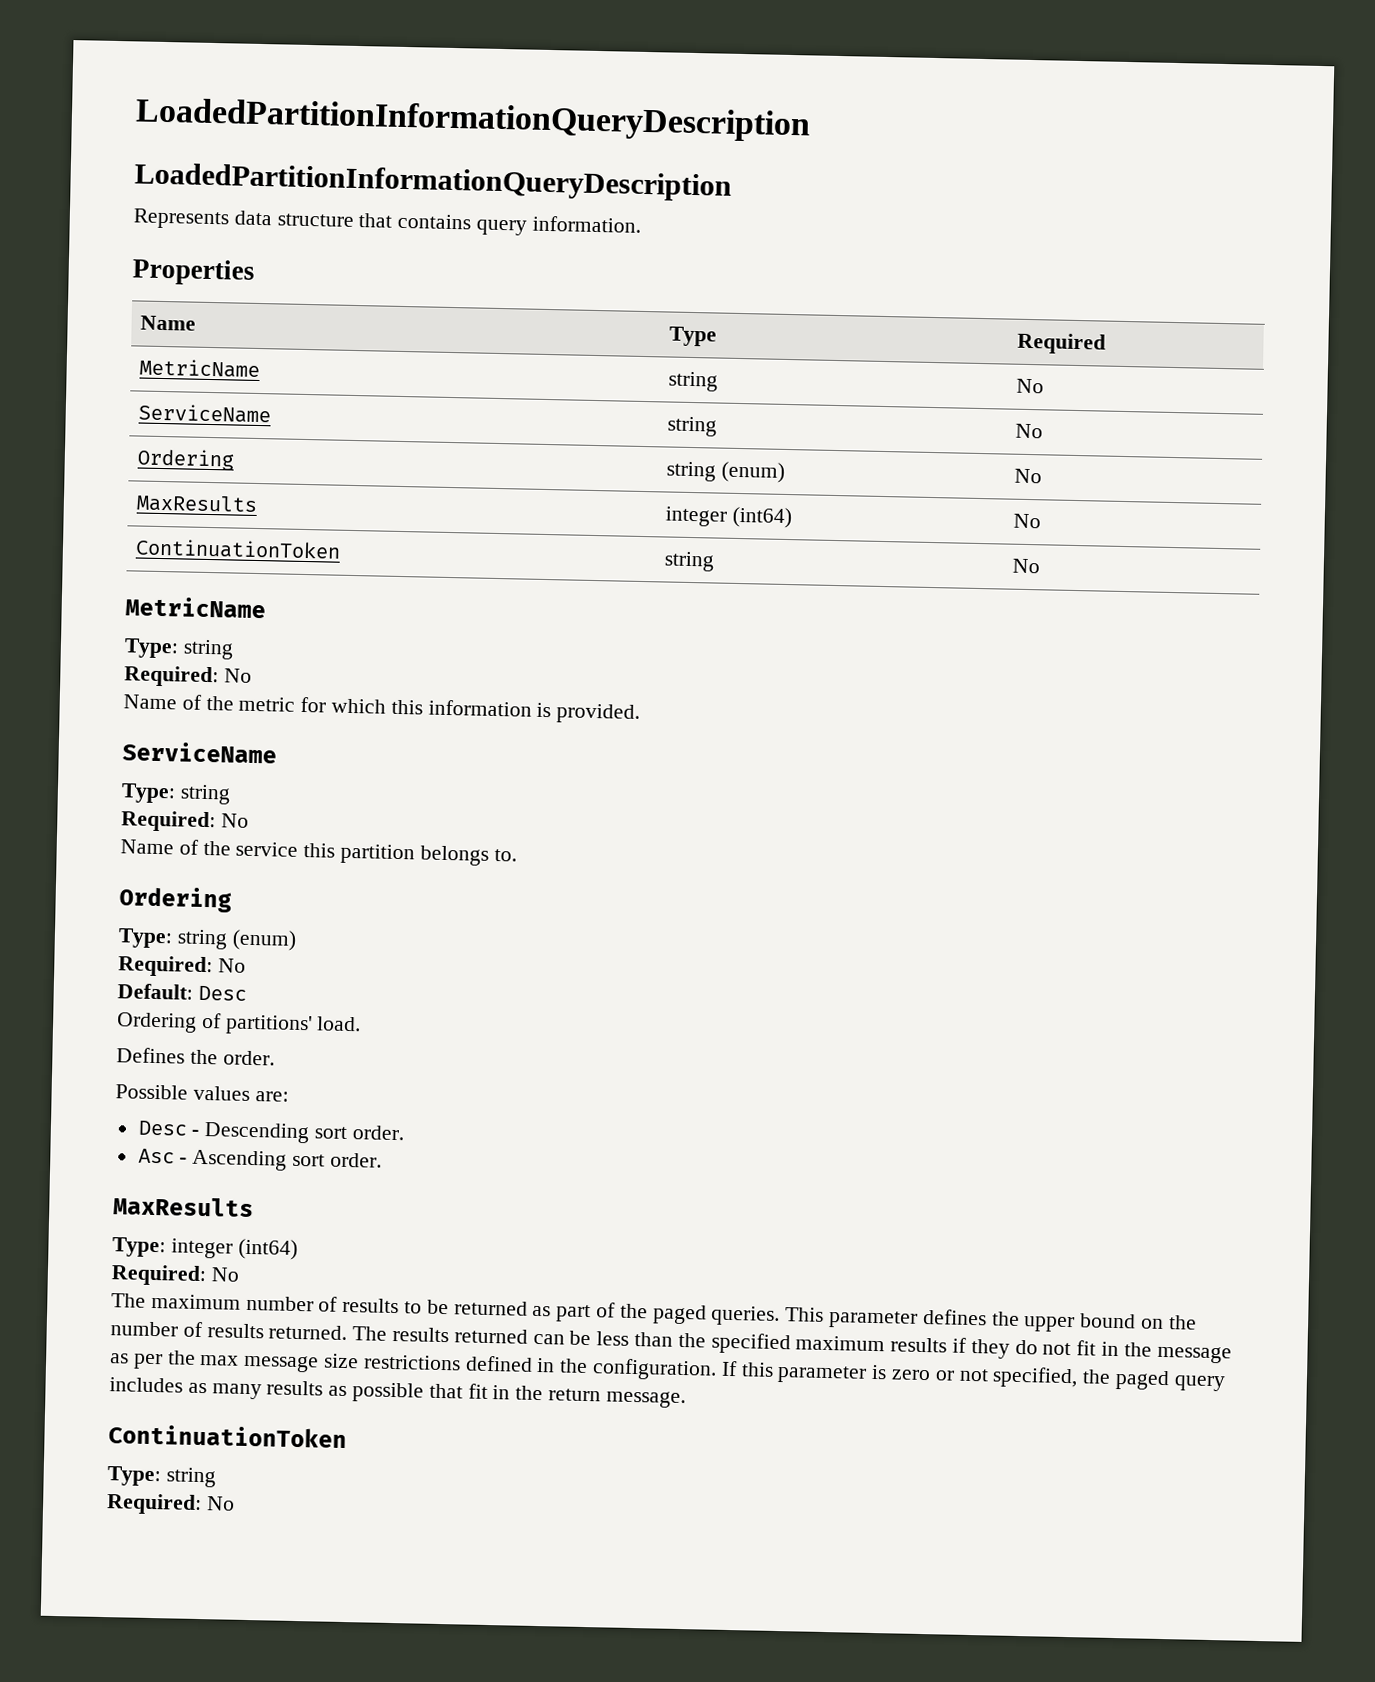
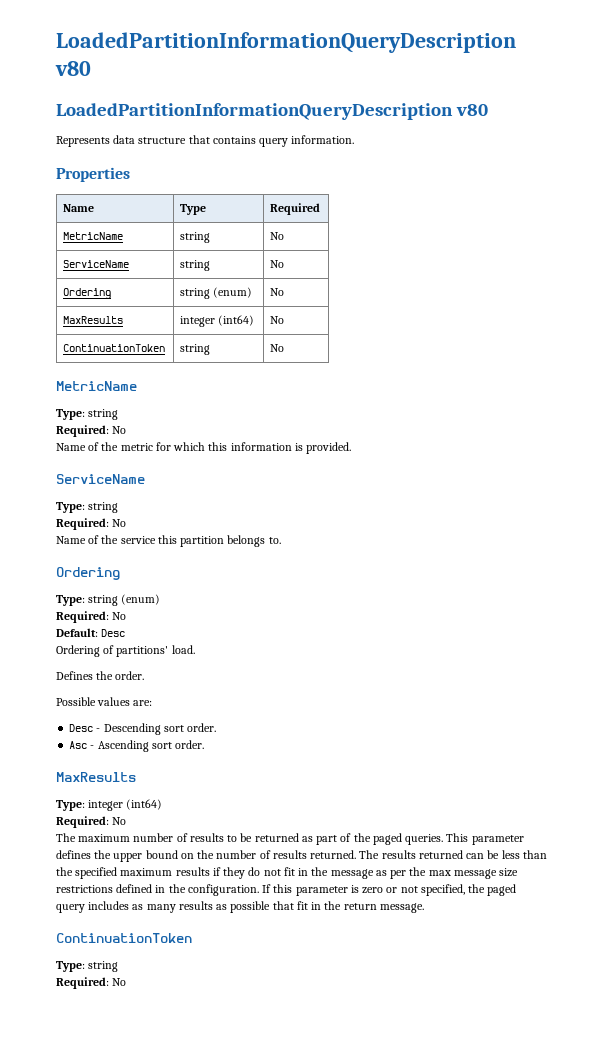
[135,97,811,143] [134,162,732,202] LoadedPartitionInformationQueryDescription // LoadedPartitionInformationQueryDescription -> [56,32,516,53] [55,61,91,76] [56,103,488,120] LoadedPartitionInformationQueryDescription v80 // LoadedPartitionInformationQueryDescription v80

